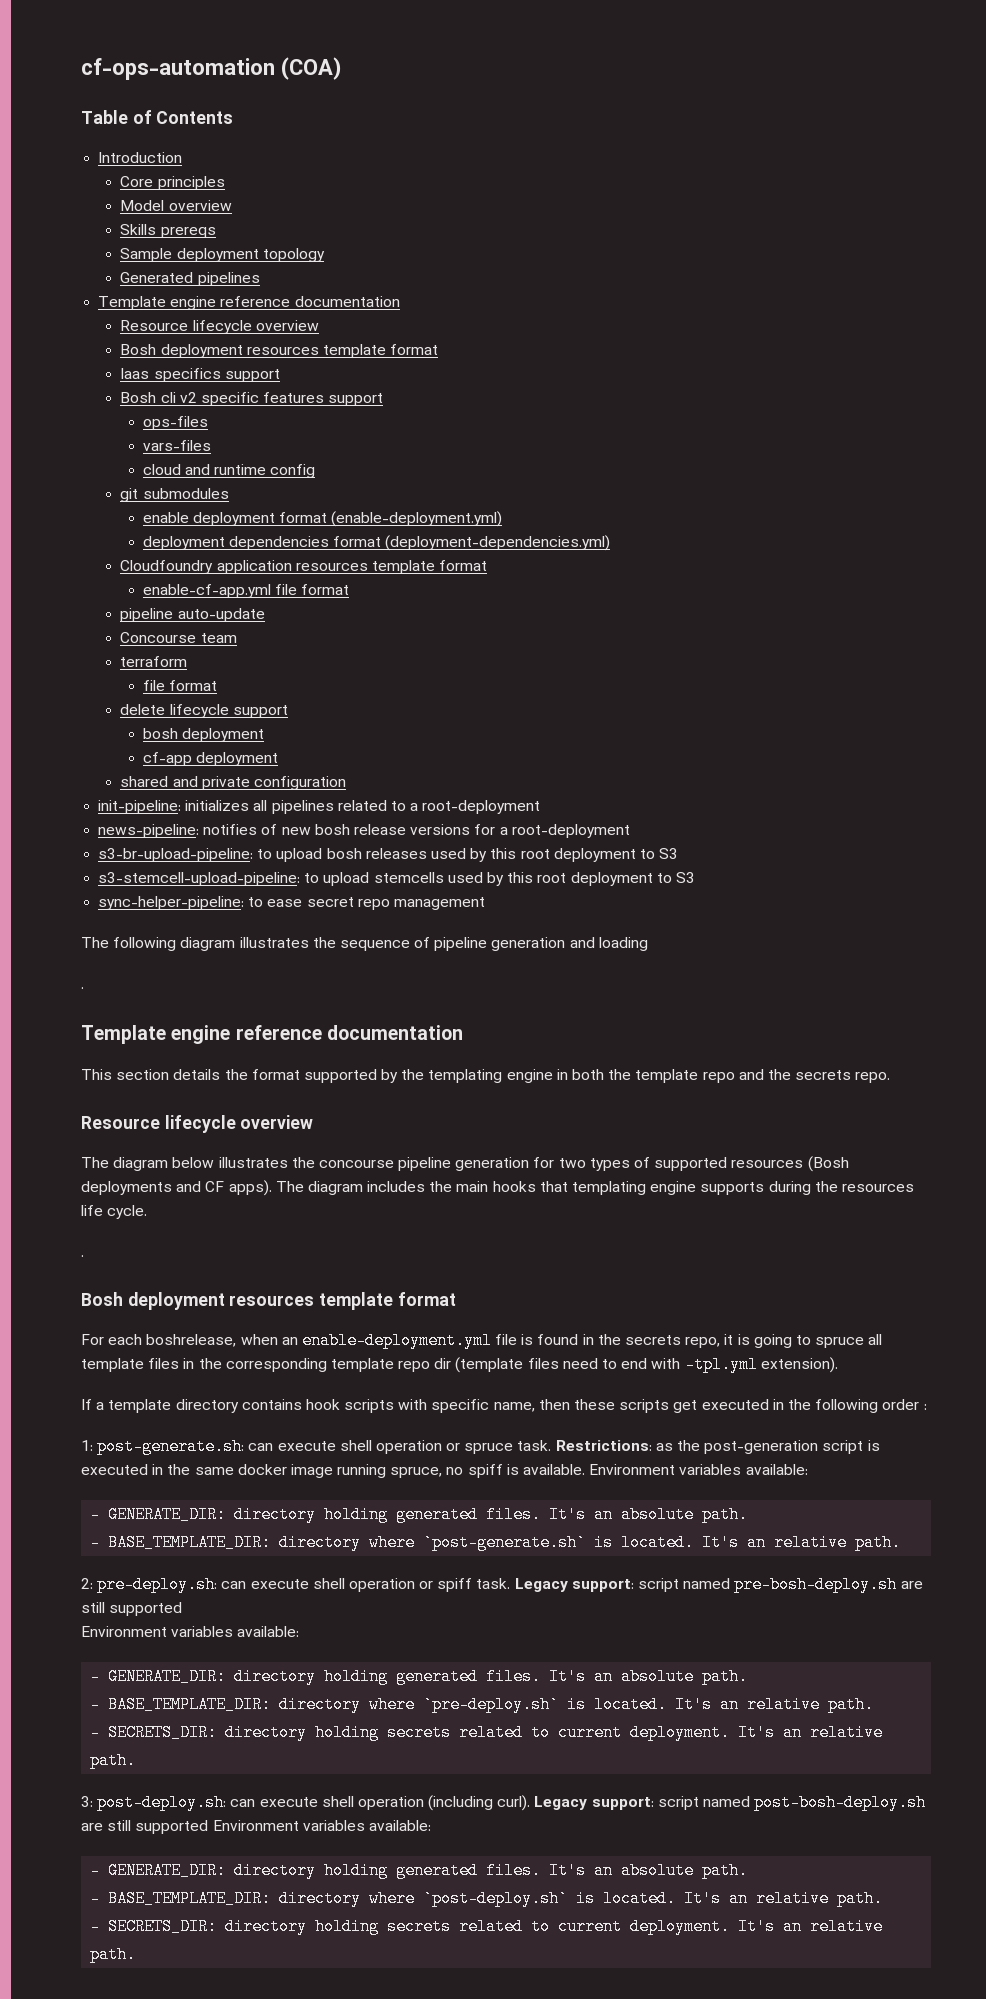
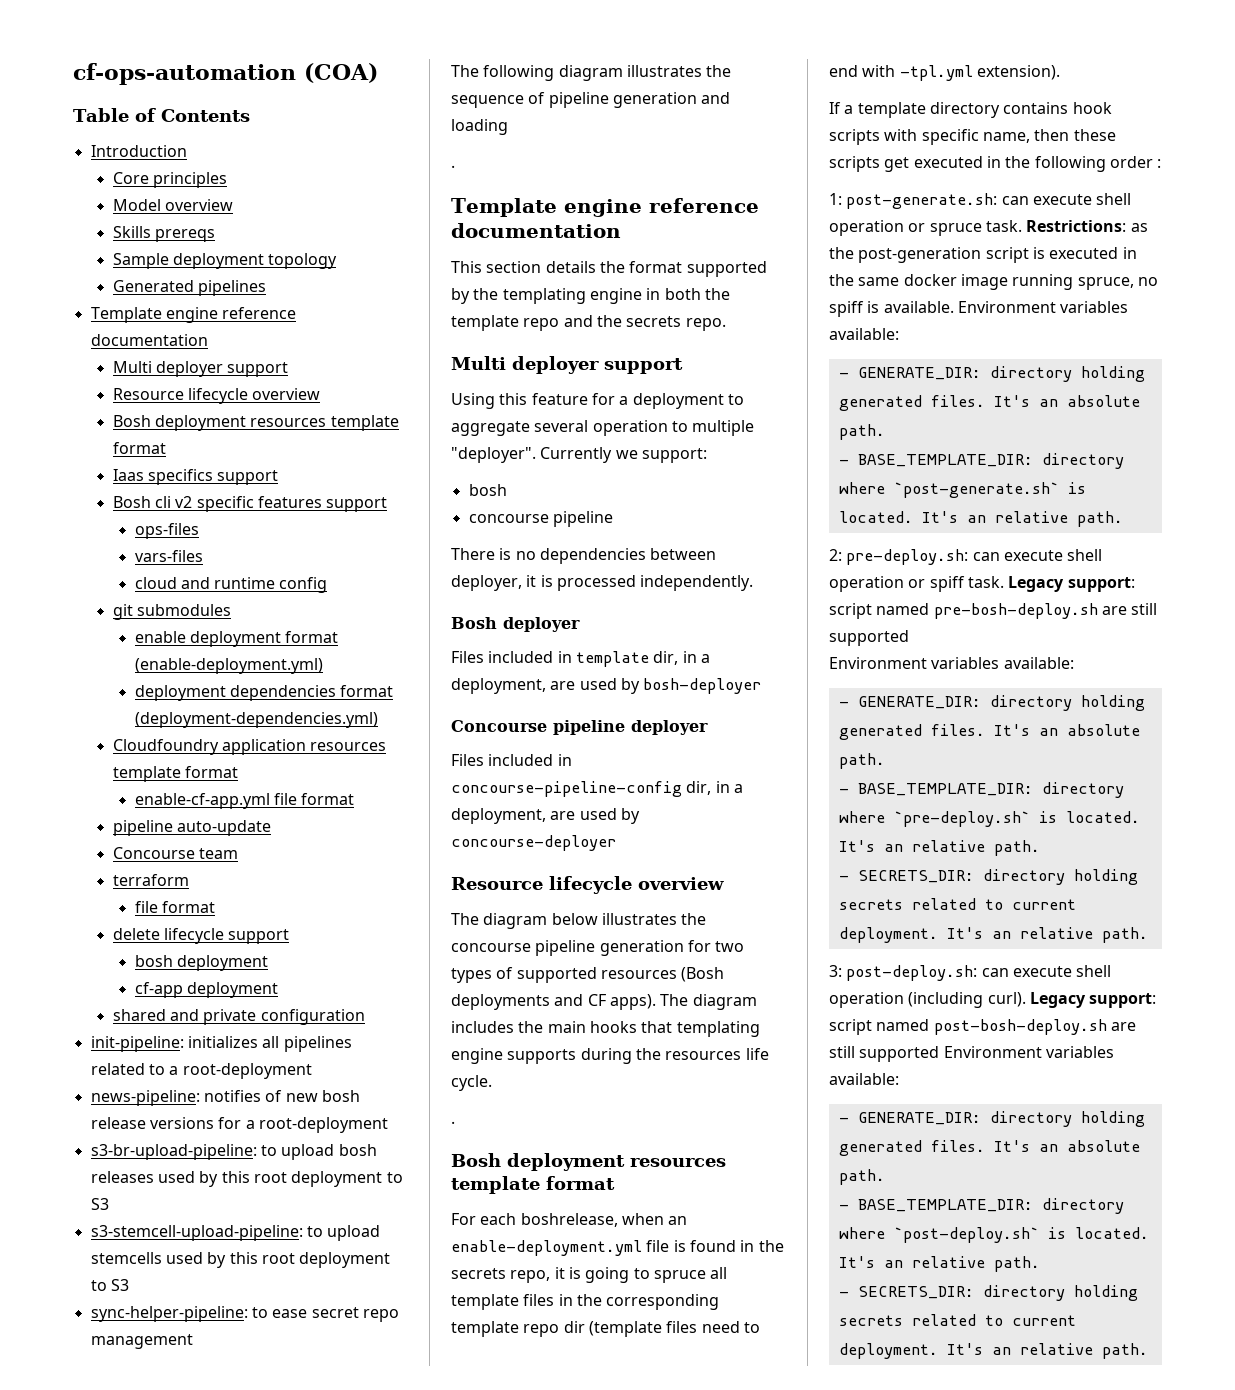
(400, 301) none -> [112,361,289,377] // Multi deployer support
(891, 1077) none -> [451,356,683,374] [451,393,744,409] [451,420,755,436] [451,447,707,463] [468,484,507,496] [468,511,613,527] [451,548,717,564] [451,575,754,591] [451,617,580,632] [451,651,710,667] [451,678,762,694] [451,720,708,735] [451,754,572,766] [451,781,743,797] [451,808,640,824] [451,835,616,851] // Multi deployer support // Using this feature for a deployment to aggregate several operation to multiple "deployer". Currently we support: // bosh // concourse pipeline // There is no dependencies between deployer, it is processed independently. // Bosh deployer // Files included in template dir, in a deployment, are used by bosh-deployer // Concourse pipeline deployer // Files included in concourse-pipeline-config dir, in a deployment, are used by concourse-deployer

